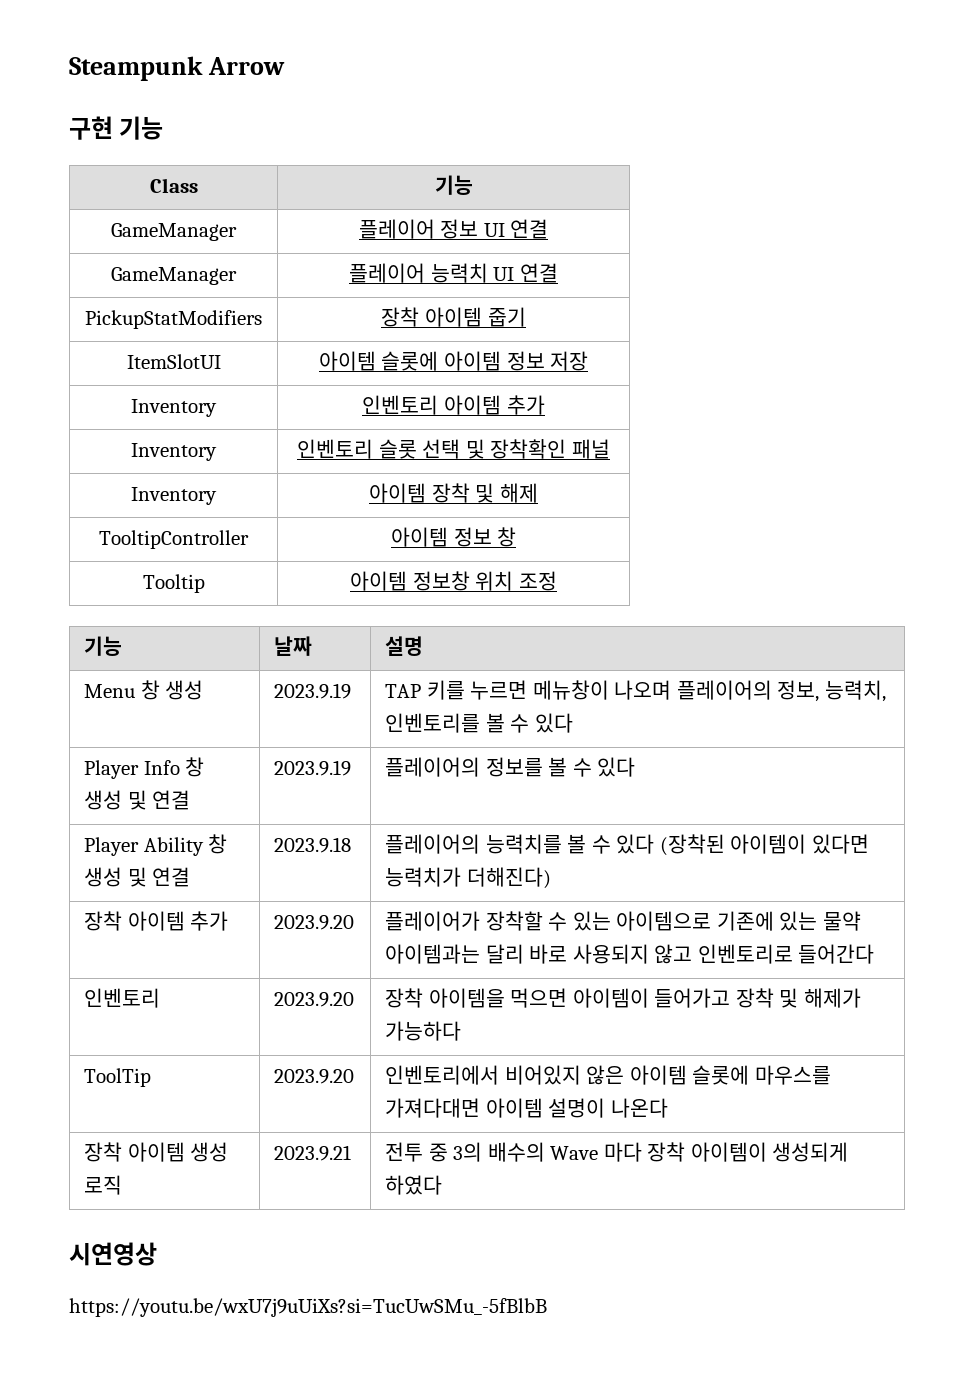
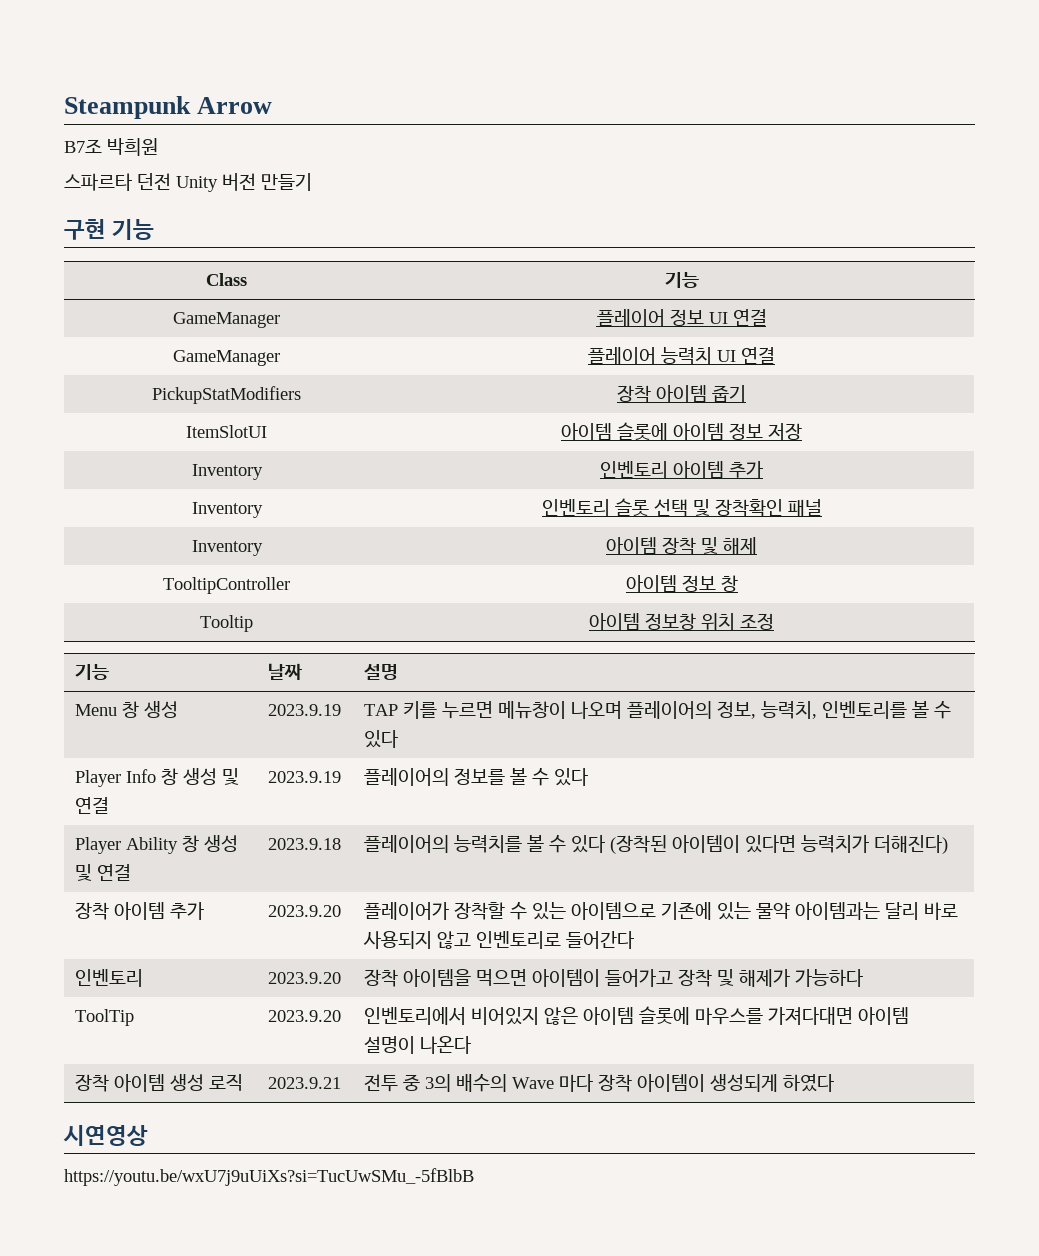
(286, 66) none -> [64,138,158,156] [64,173,312,192] // B7조 박희원 // 스파르타 던전 Unity 버전 만들기

